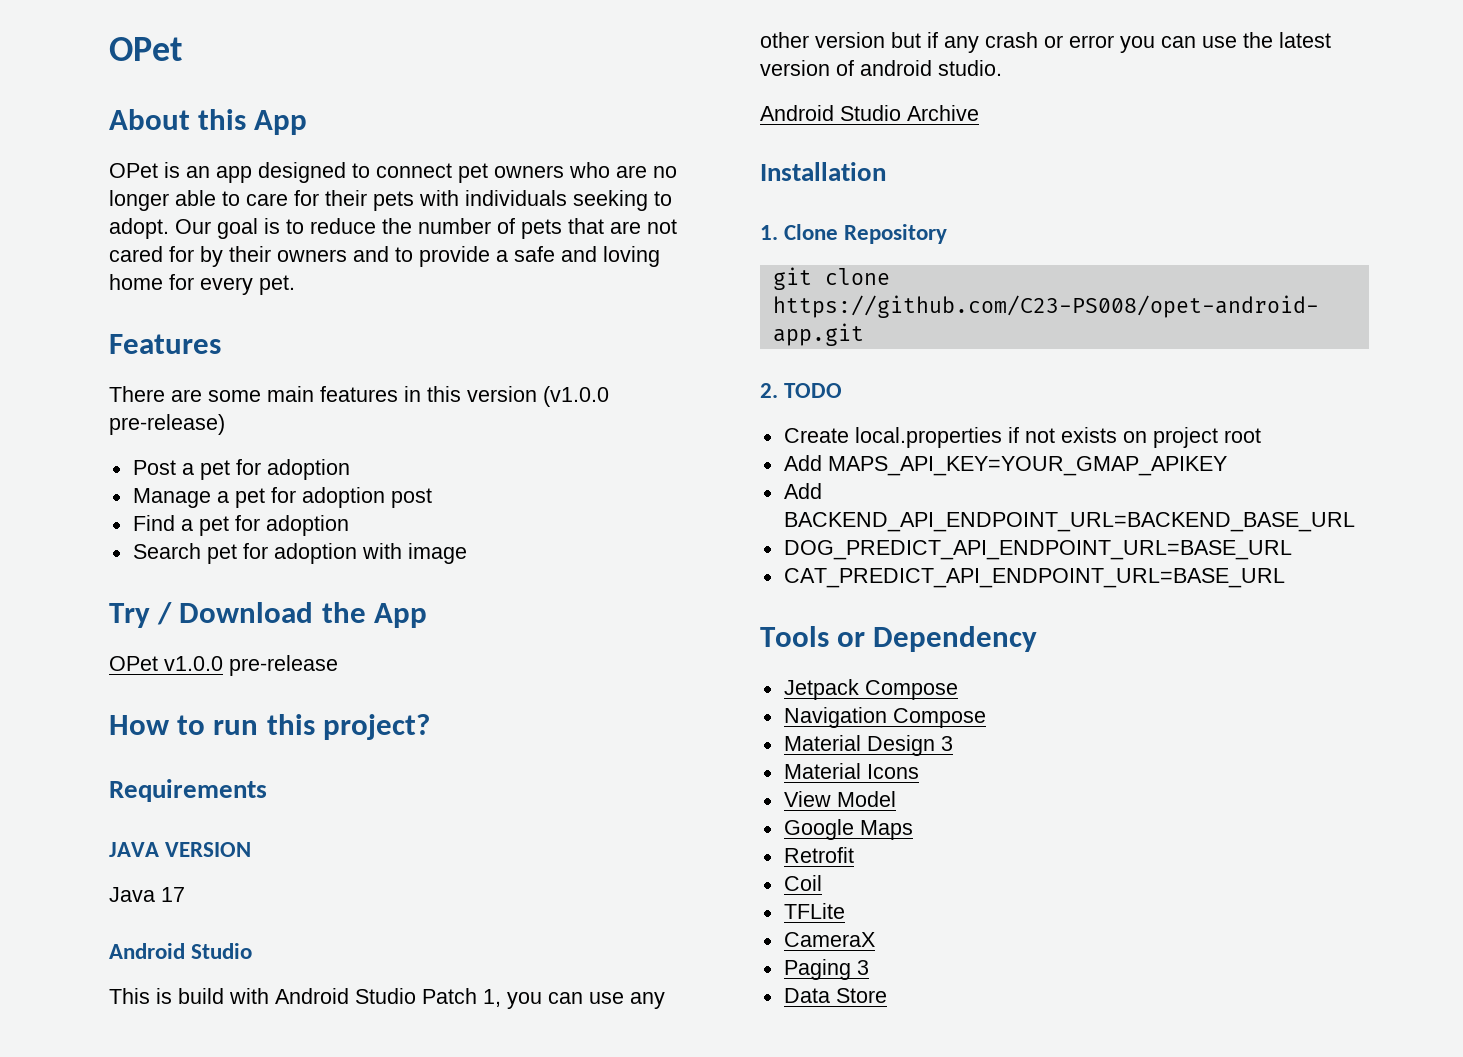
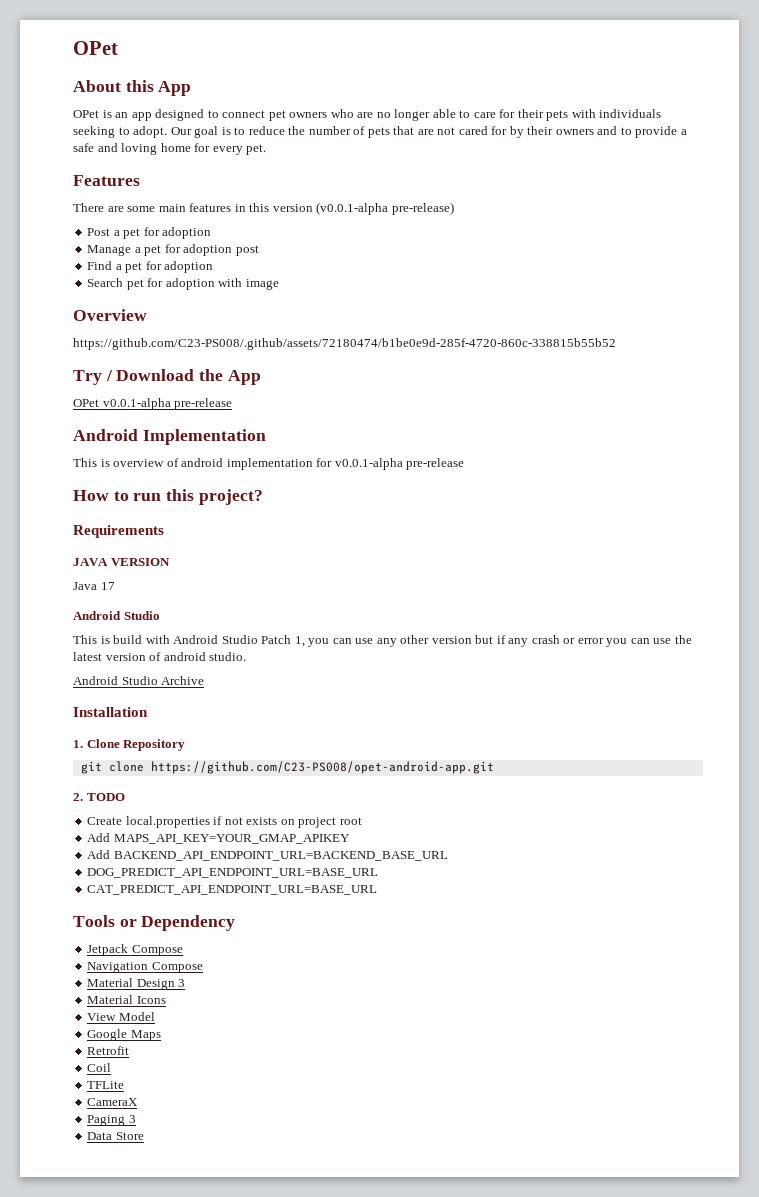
[543,386,609,407] (v1.0.0 -> [316,202,389,215] (v0.0.1-alpha
(467, 553) none -> [73,309,147,321] [73,338,616,350] // Overview // https://github.com/C23-PS008/.github/assets/72180474/b1be0e9d-285f-4720-860c-338815b55b52
[164,656,223,671] v1.0.0 -> [102,398,233,410] [73,429,266,445] [73,458,403,470] v0.0.1-alpha pre-release // Android Implementation // This is overview of android implementation for v0.0.1-alpha

